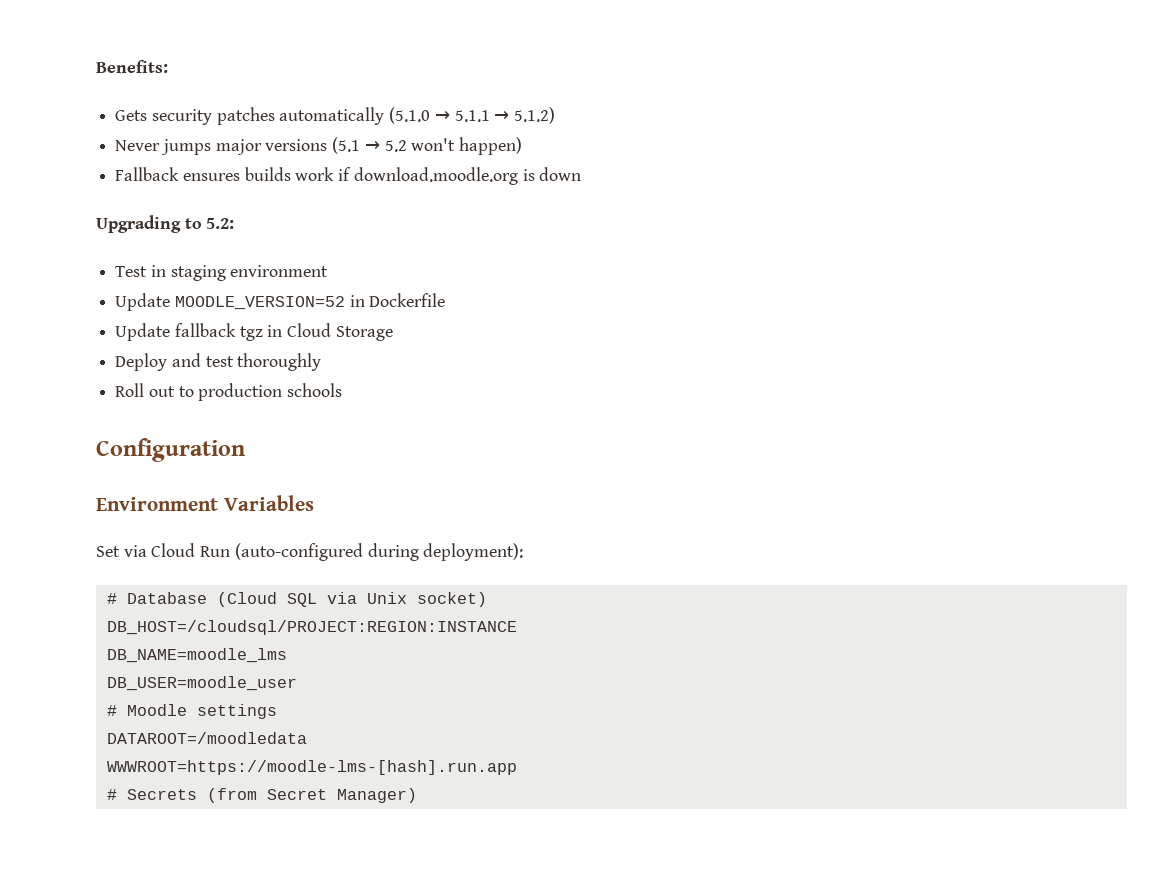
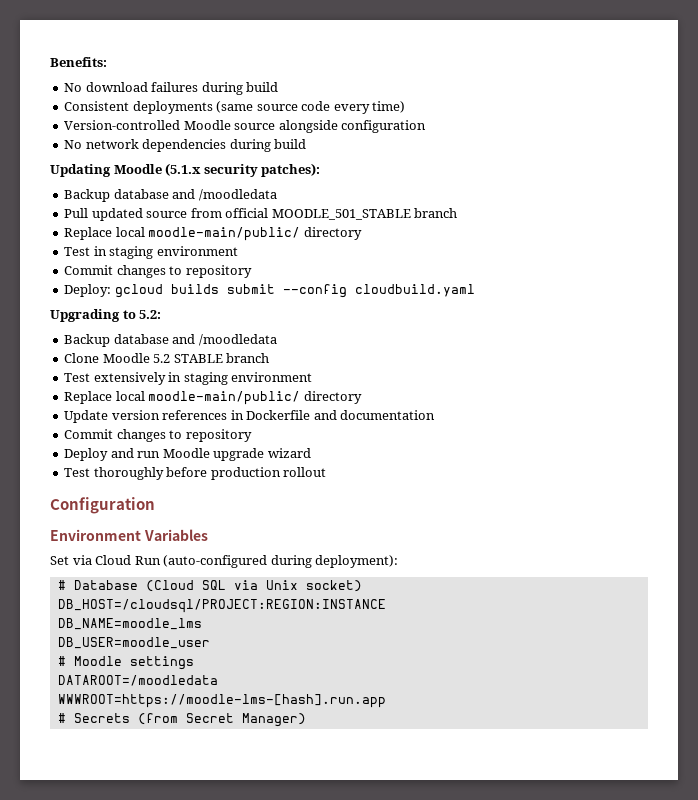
[115,107,556,125] [115,137,523,155] [115,167,582,185] [96,215,235,233] [115,265,329,281] [115,293,345,311] Gets security patches automatically (5.1.0 → 5.1.1 → 5.1.2) // Never jumps major versions (5.1 → 5.2 won't happen) // Fallback ensures builds work if download.moodle.org is down // Upgrading to 5.2: // Test in staging environment // Update MOODLE_VERSION=52 -> [64,82,279,95] [64,101,406,114] [64,120,427,133] [64,139,307,152] [50,163,321,177] [64,189,277,202] [64,208,458,221] [64,227,362,241] [64,246,238,259] [64,265,252,278] [64,284,475,298] [50,309,162,322] [64,334,277,347] [64,353,270,363] [64,372,313,385] [64,391,362,405] [64,410,228,423] No download failures during build // Consistent deployments (same source code every time) // Version-controlled Moodle source alongside configuration // No network dependencies during build // Updating Moodle (5.1.x security patches): // Backup database and /moodledata // Pull updated source from official MOODLE_501_STABLE branch // Replace local moodle-main/public/ directory // Test in staging environment // Commit changes to repository // Deploy: gcloud builds submit --config cloudbuild.yaml // Upgrading to 5.2: // Backup database and /moodledata // Clone Moodle 5.2 STABLE branch // Test extensively in staging environment // Replace local moodle-main/public/ directory // Update version references
[115,323,393,341] [115,353,322,371] [115,383,343,401] // Update fallback tgz in Cloud Storage // Deploy and test thoroughly // Roll out to production schools -> [313,410,436,420] [64,429,252,442] [64,448,311,461] [64,467,327,480] and documentation // Commit changes to repository // Deploy and run Moodle upgrade wizard // Test thoroughly before production rollout

